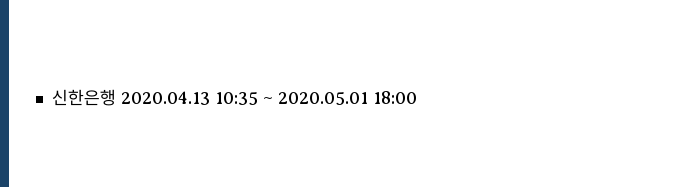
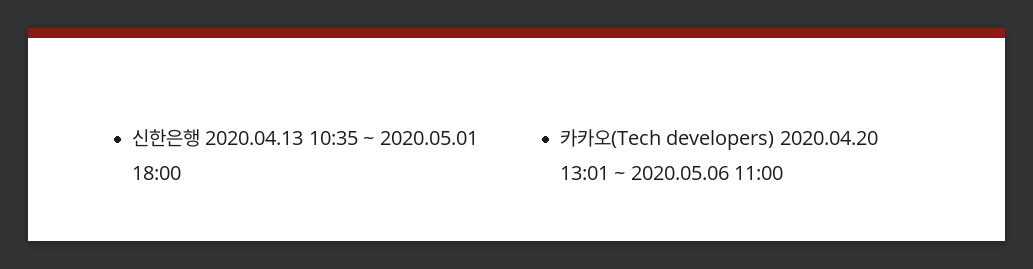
(417, 97) none -> [560,129,878,150] [560,166,784,180] // 카카오(Tech developers) 2020.04.20 13:01 ~ 2020.05.06 11:00

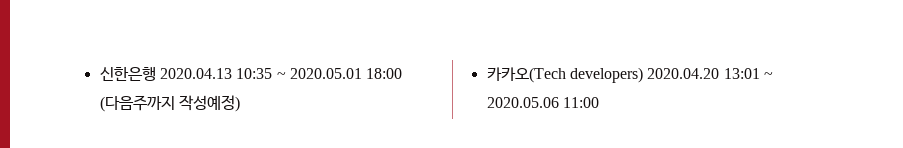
(181, 173) none -> [99,95,240,112] (다음주까지 작성예정)

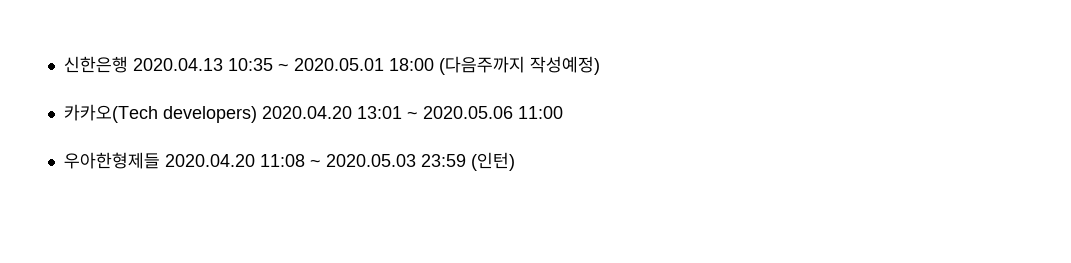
(599, 102) none -> [63,152,515,171] // 우아한형제들 2020.04.20 11:08 ~ 2020.05.03 23:59 (인턴)

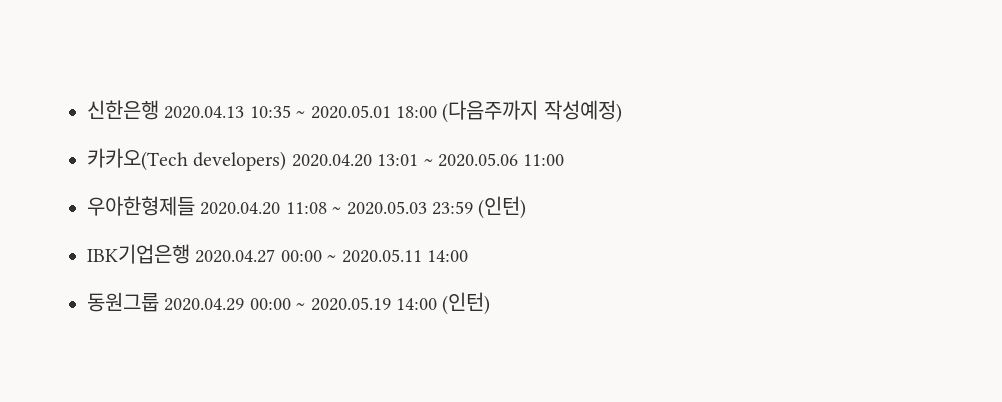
(515, 161) none -> [87,244,468,264] [87,292,491,315] // IBK기업은행 2020.04.27 00:00 ~ 2020.05.11 14:00 // 동원그룹 2020.04.29 00:00 ~ 2020.05.19 14:00 (인턴)

